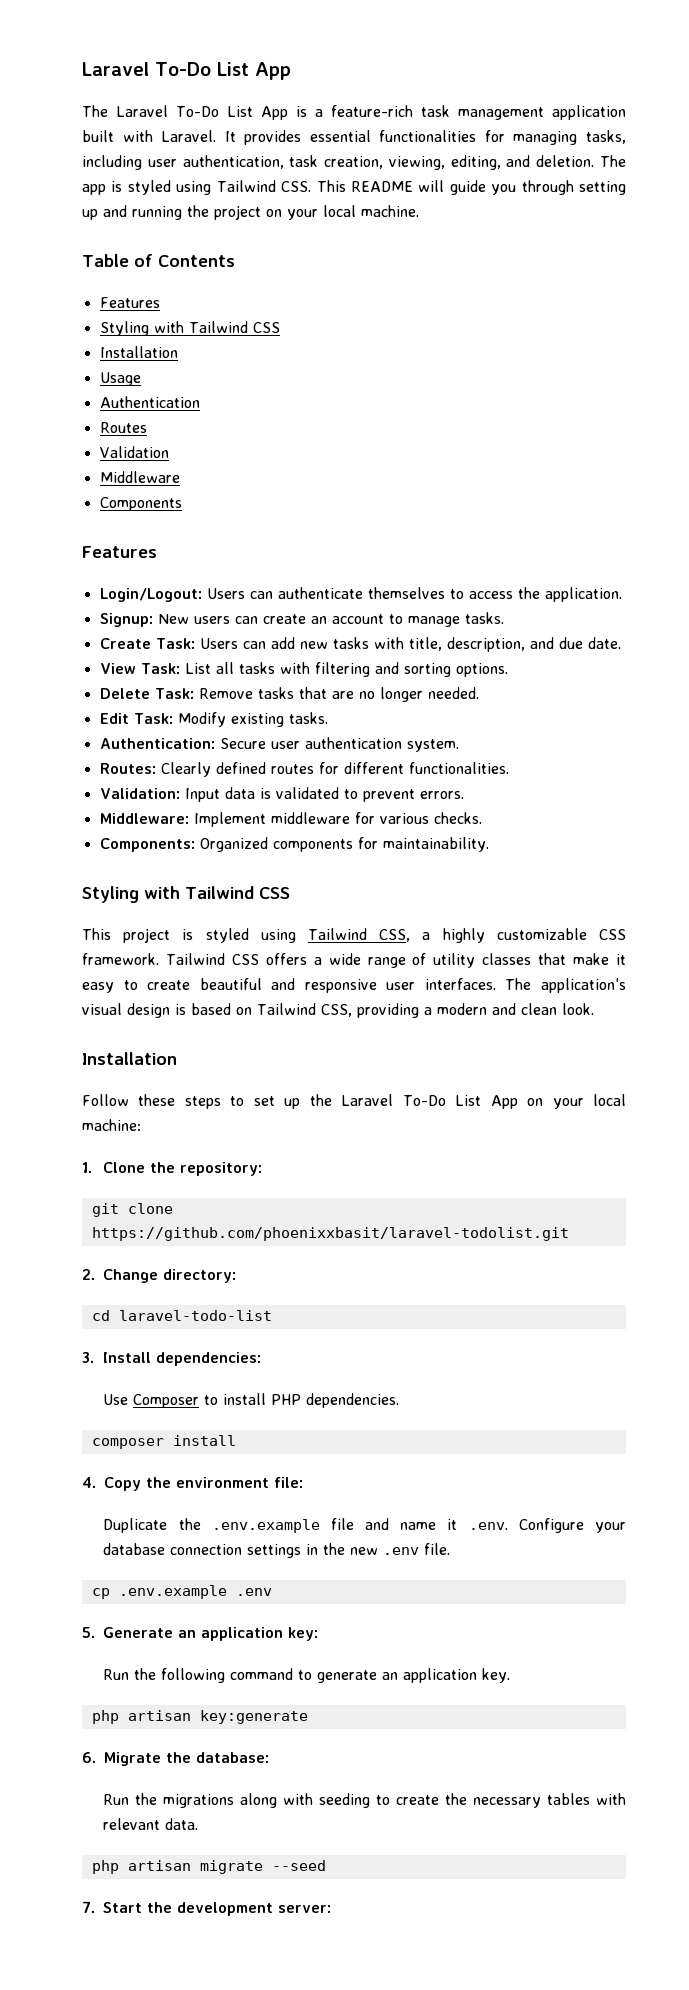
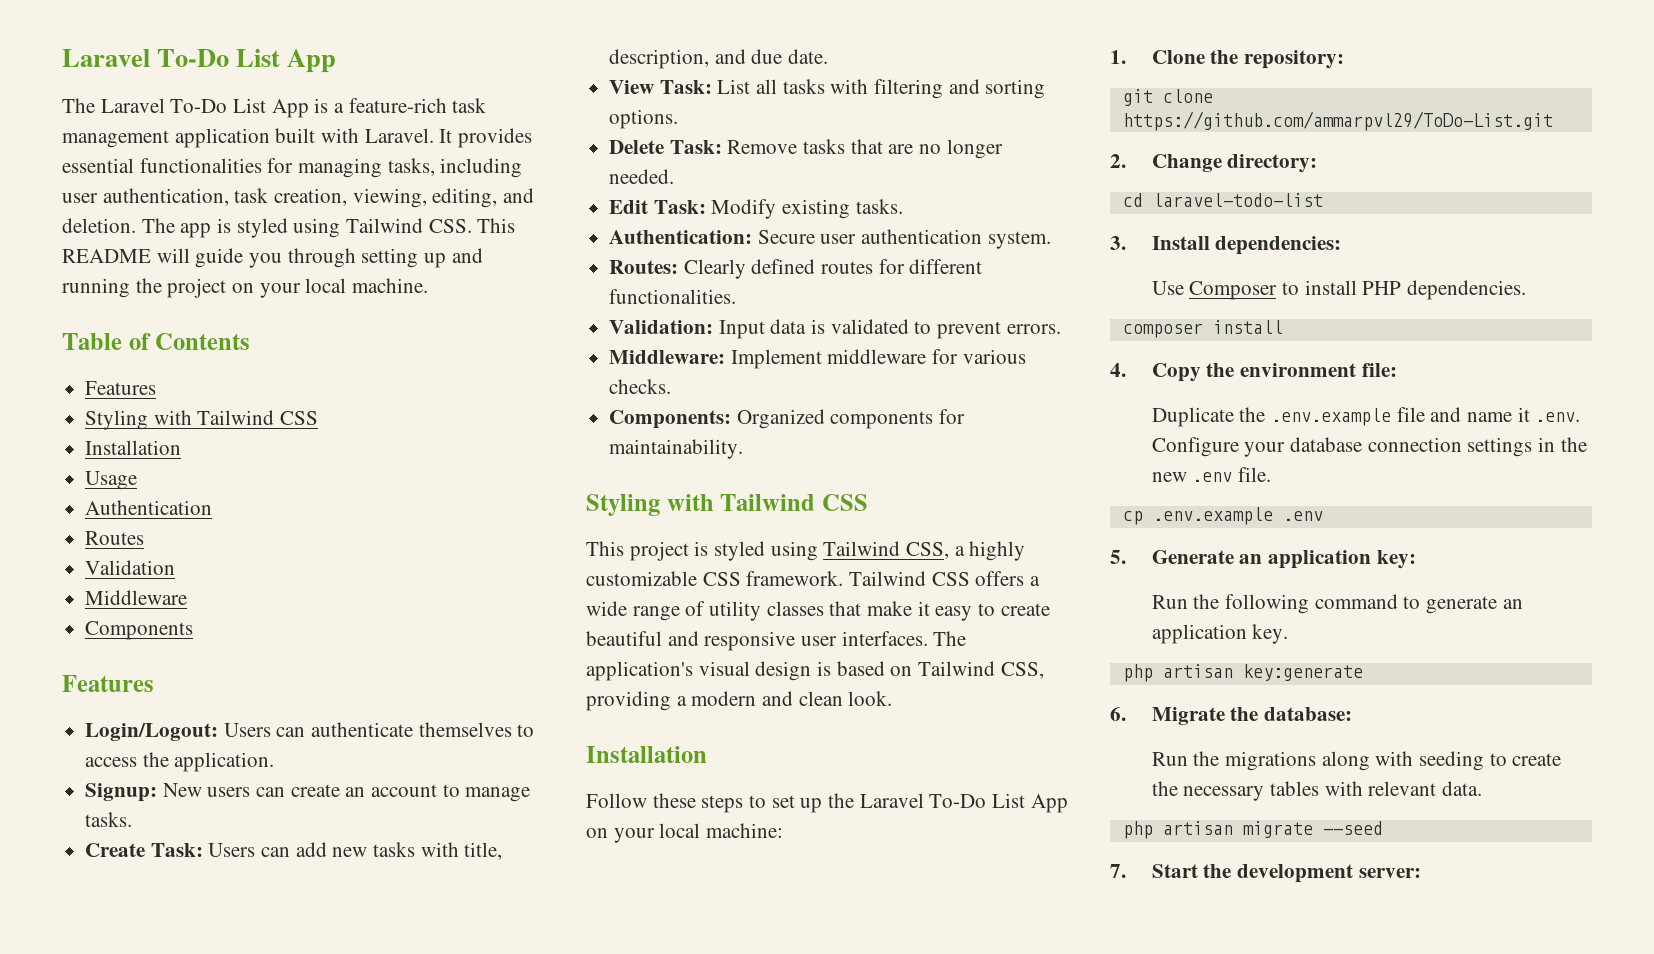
[91,1227,569,1241] https://github.com/phoenixxbasit/laravel-todolist.git -> [1122,111,1553,131] https://github.com/ammarpvl29/ToDo-List.git

